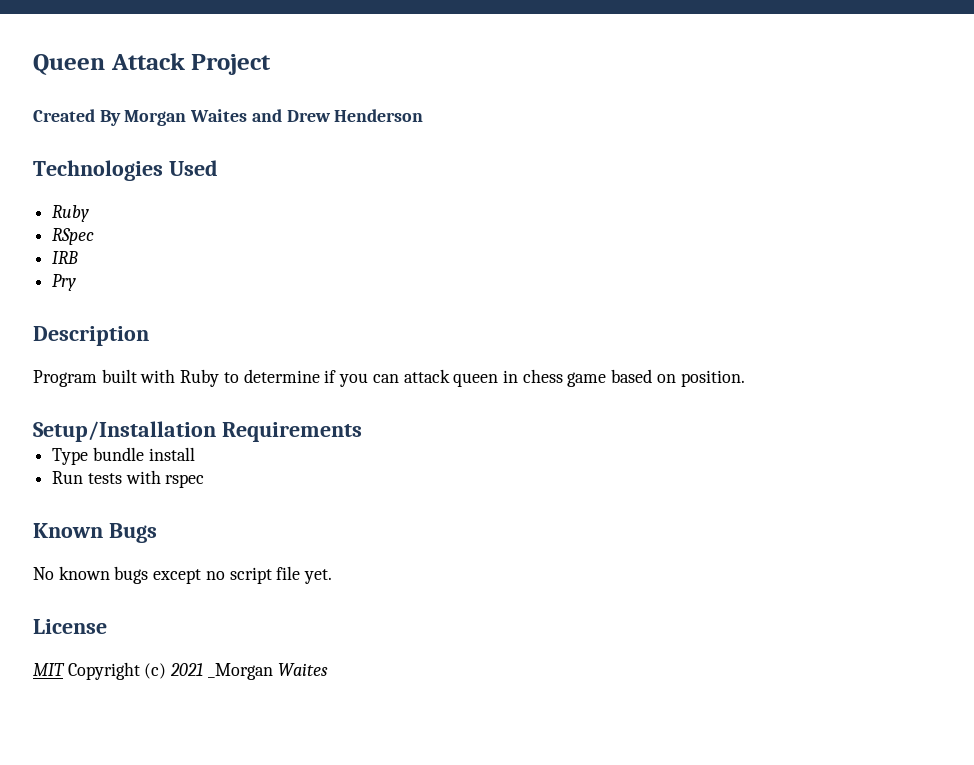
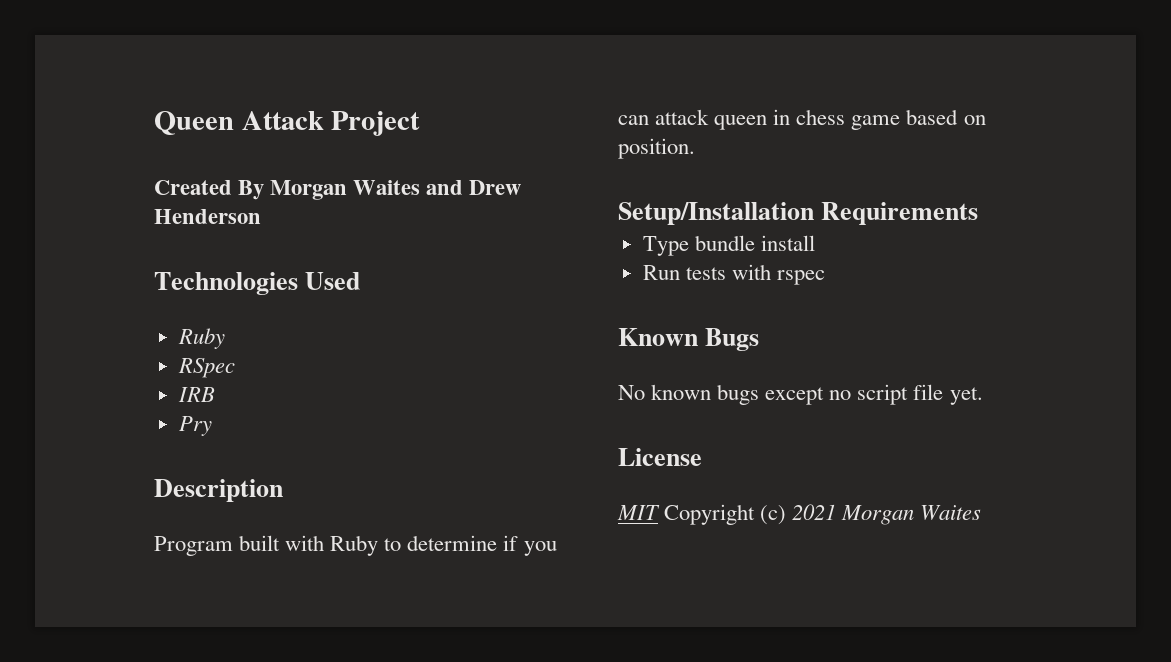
[207,663,273,680] _Morgan -> [841,505,915,525] Morgan

